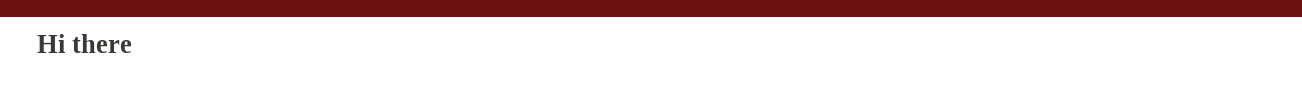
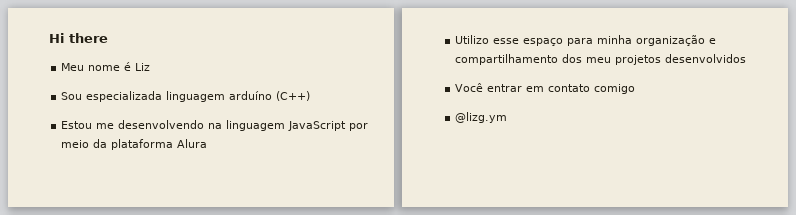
(133, 43) none -> [61,62,151,71] [61,91,311,102] [61,120,369,131] [61,139,208,150] [455,35,717,46] [455,54,747,65] [455,83,636,94] [455,112,508,123] // Meu nome é Liz // Sou especializada linguagem arduíno (C++) // Estou me desenvolvendo na linguagem JavaScript por meio da plataforma Alura // Utilizo esse espaço para minha organização e compartilhamento dos meu projetos desenvolvidos // Você entrar em contato comigo // @lizg.ym

